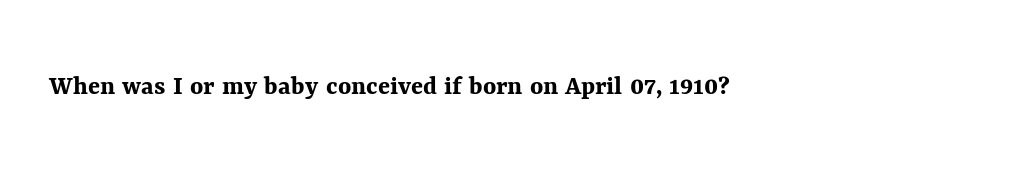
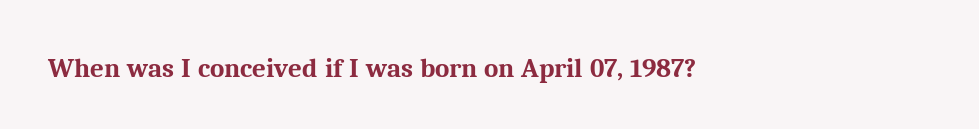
[190,76,463,99] or my baby conceived if -> [198,58,413,77] conceived if I was
[669,76,731,94] 1910? -> [629,59,696,77] 1987?

